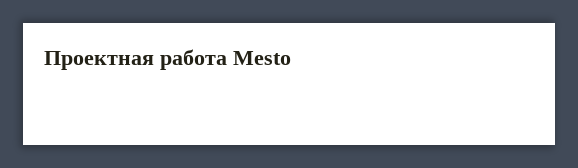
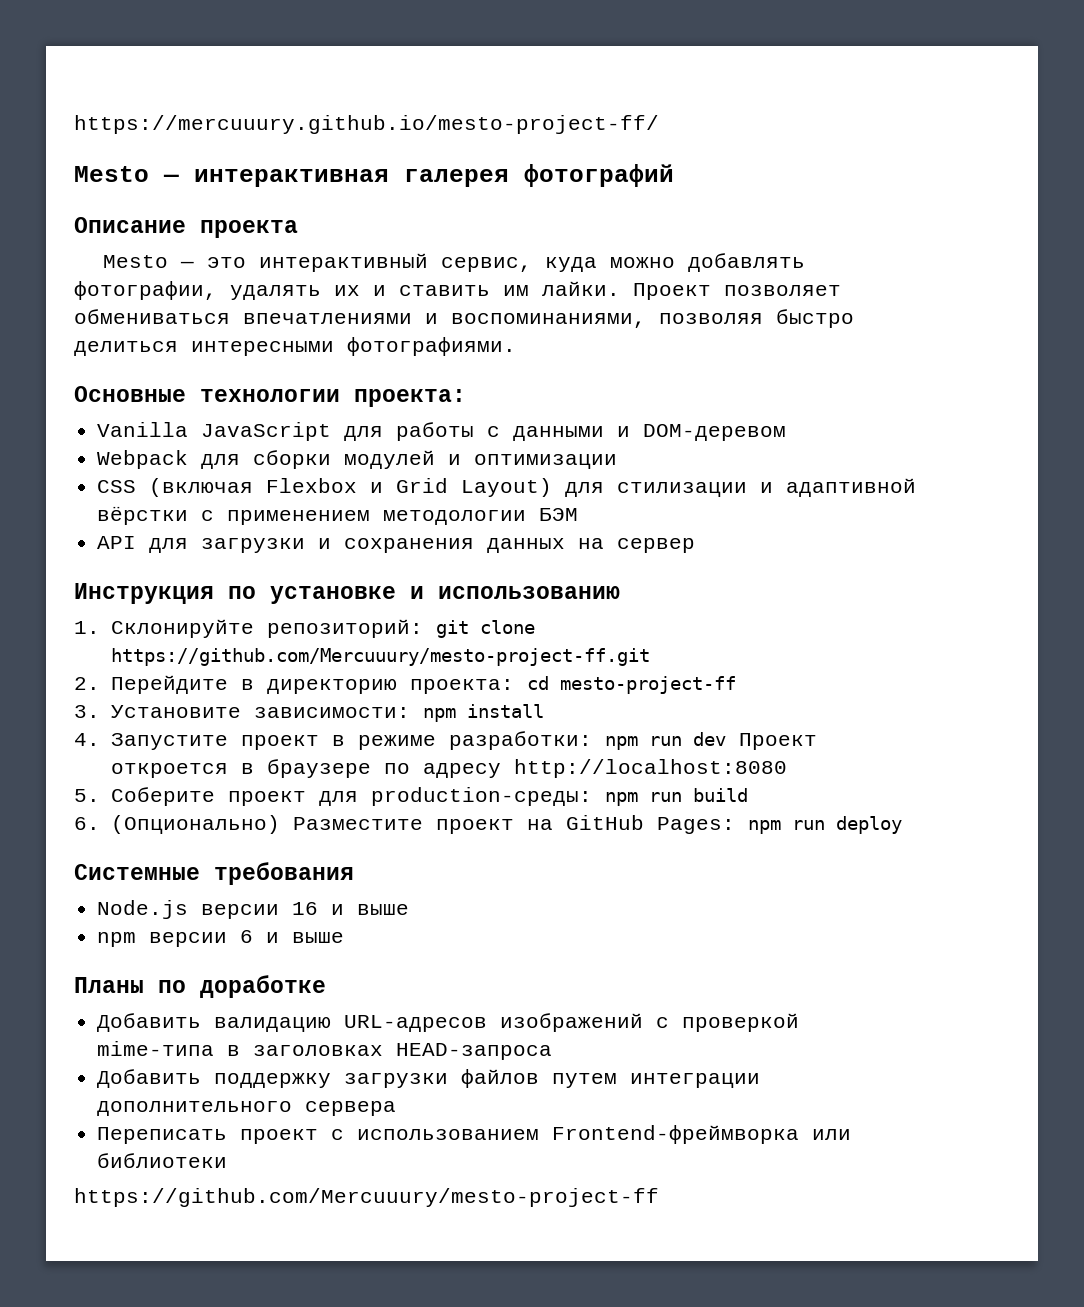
[44,49,291,70] Проектная работа Mesto -> [74,115,659,134] [74,164,674,187] [74,217,298,238] [103,253,806,272] [74,281,841,300] [74,309,854,328] [74,337,516,356] [74,386,466,407] [97,422,787,441] [97,450,618,469] [97,478,917,497] [97,506,579,525] [97,536,696,553] [74,583,620,604] [74,619,535,638] [110,648,650,666] [74,675,736,694] [74,704,544,722] [74,731,817,750] [110,759,787,778] [74,787,748,806] [74,815,902,834] [74,862,354,885] [97,900,410,919] [97,930,345,947] [74,975,326,998] [97,1013,800,1032] [97,1041,553,1060] [97,1069,761,1088] [97,1101,397,1116] [97,1125,852,1144] [97,1153,228,1168] [74,1188,659,1207] https://mercuuury.github.io/mesto-project-ff/ // Mesto — интерактивная галерея фотографий // Описание проекта // Mesto — это интерактивный сервис, куда можно добавлять фотографии, удалять их и ставить им лайки. Проект позволяет обмениваться впечатлениями и воспоминаниями, позволяя быстро делиться интересными фотографиями. // Основные технологии проекта: // Vanilla JavaScript для работы с данными и DOM-деревом // Webpack для сборки модулей и оптимизации // CSS (включая Flexbox и Grid Layout) для стилизации и адаптивной вёрстки с применением методологии БЭМ // API для загрузки и сохранения данных на сервер // Инструкция по установке и использованию // 1. Склонируйте репозиторий: git clone https://github.com/Mercuuury/mesto-project-ff.git // 2. Перейдите в директорию проекта: cd mesto-project-ff // 3. Установите зависимости: npm install // 4. Запустите проект в режиме разработки: npm run dev Проект откроется в браузере по адресу http://localhost:8080 // 5. Соберите проект для production-среды: npm run build // 6. (Опционально) Разместите проект на GitHub Pages: npm run deploy // Системные требования // Node.js версии 16 и выше // npm версии 6 и выше // Планы по доработке // Добавить валидацию URL-адресов изображений с проверкой mime-типа в заголовках HEAD-запроса // Добавить поддержку загрузки файлов путем интеграции дополнительного сервера // Переписать проект с использованием Frontend-фреймворка или библиотеки // https://github.com/Mercuuury/mesto-project-ff

